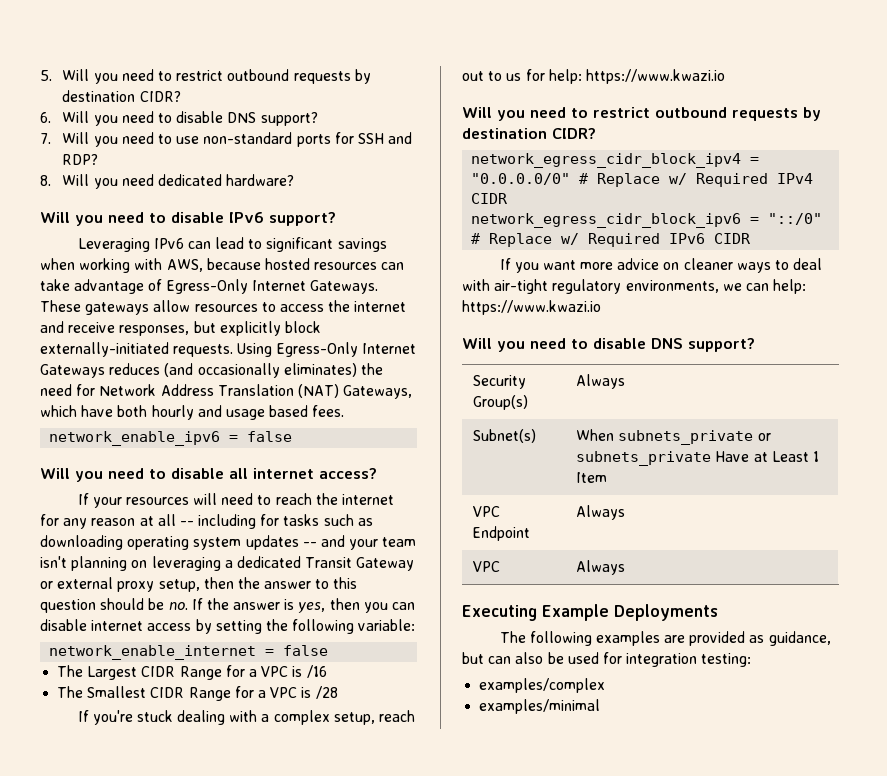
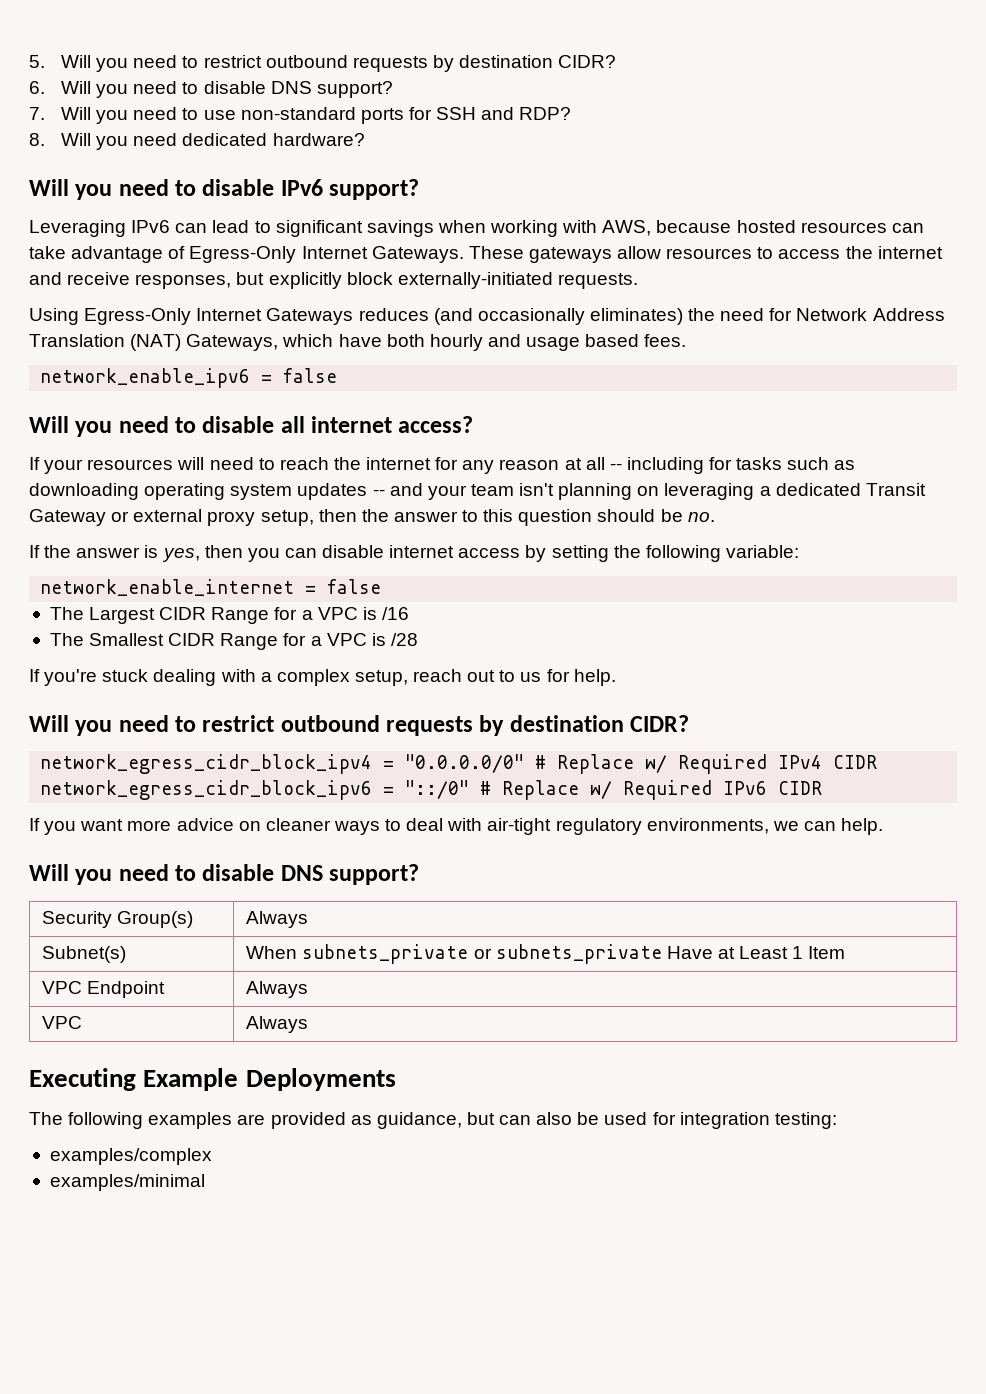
(234, 350) none -> (638, 281) //
(188, 606) none -> (715, 517) //
[548,69,725,84] help: https://www.kwazi.io -> [573,669,616,686] help.
[773,279,807,294] [462,300,601,315] help: https://www.kwazi.io -> [841,818,884,835] help.

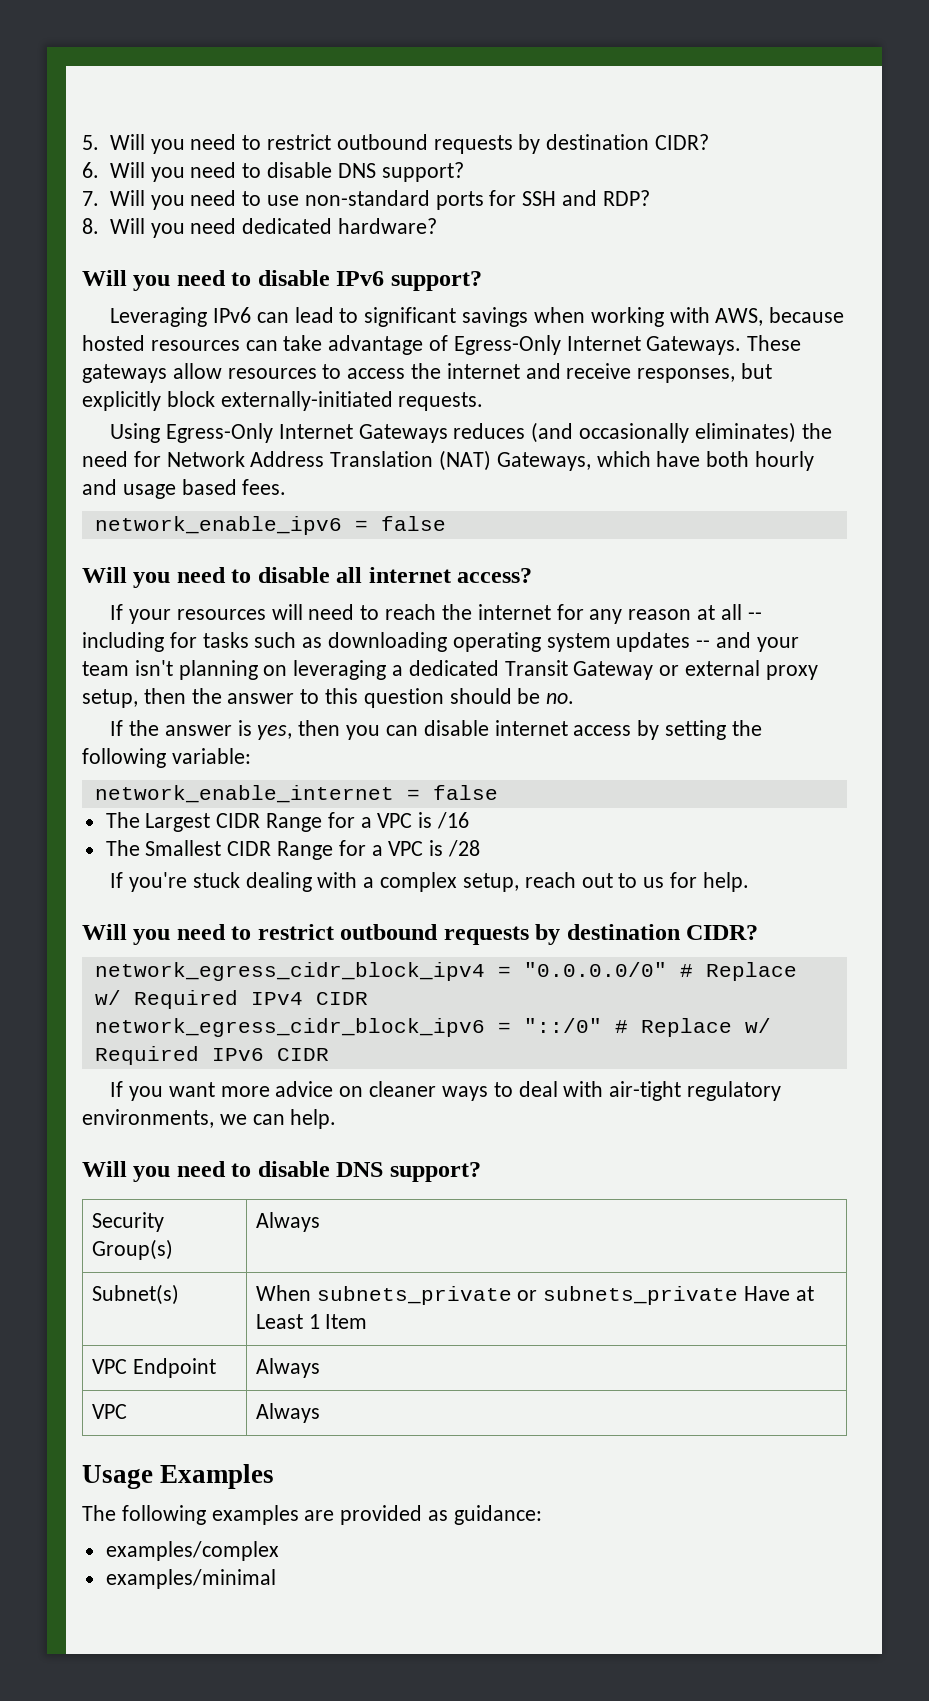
[29,1068,396,1091] Executing Example Deployments -> [82,1464,275,1489] Usage Examples
[376,1112,837,1129] guidance, but can also be used for integration testing: -> [453,1505,542,1525] guidance:

